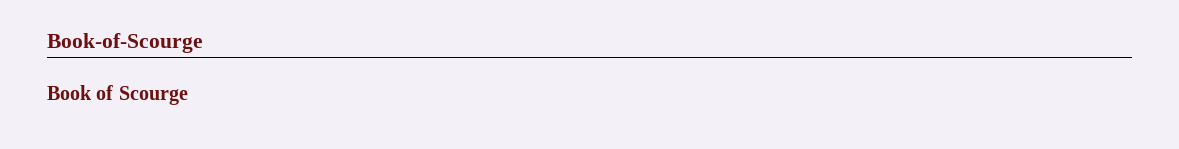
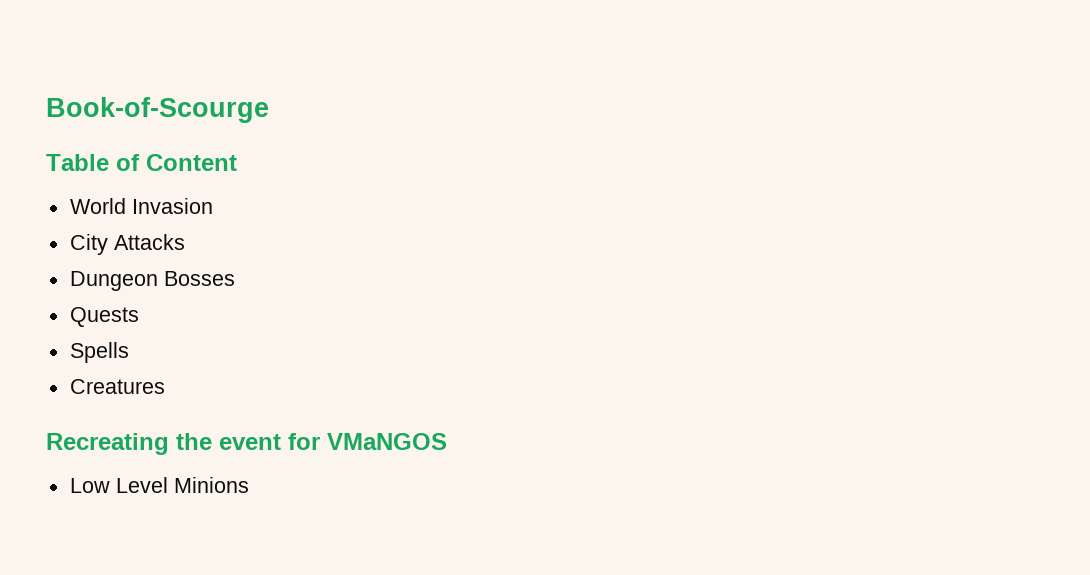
[47,85,188,105] Book of Scourge -> [46,154,237,171] [69,198,213,214] [69,234,185,255] [69,271,235,291] [69,307,139,327] [69,342,129,363] [69,379,165,394] [46,433,447,455] [69,477,249,493] Table of Content // World Invasion // City Attacks // Dungeon Bosses // Quests // Spells // Creatures // Recreating the event for VMaNGOS // Low Level Minions

